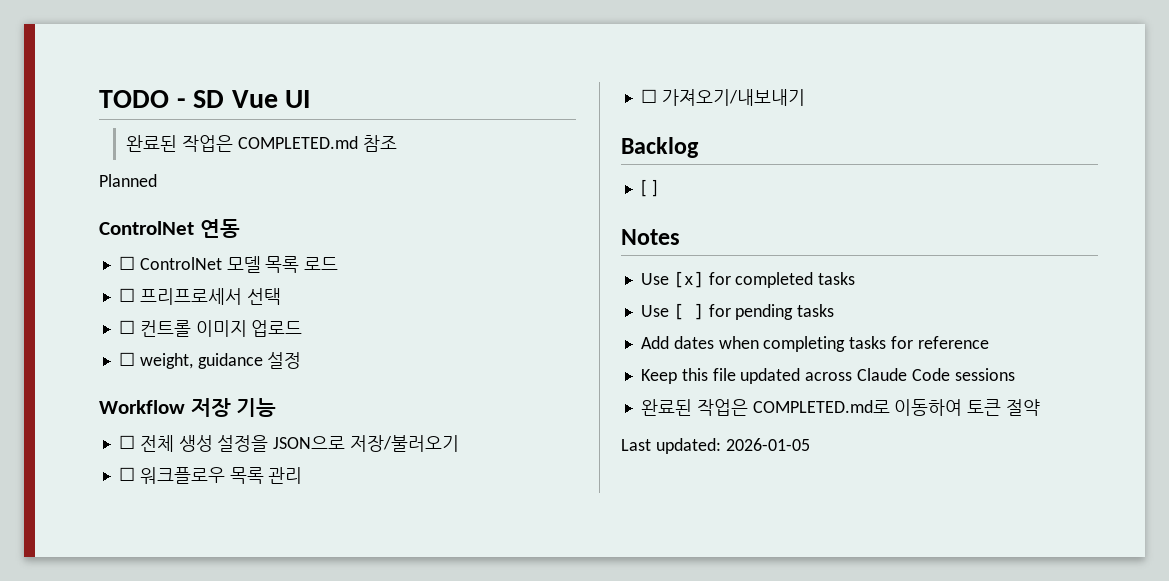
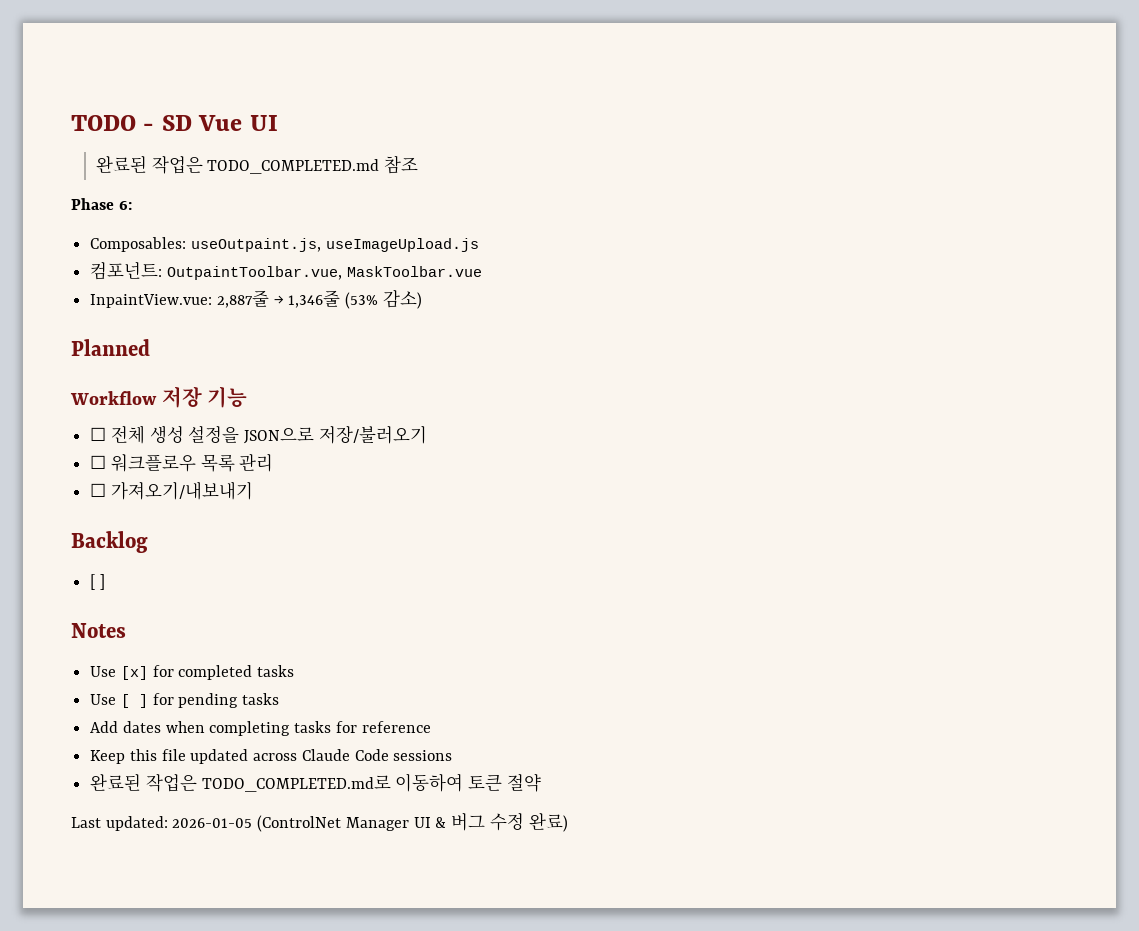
[237,136,358,149] COMPLETED.md -> [207,159,380,174] TODO_COMPLETED.md
[99,174,157,187] [99,219,240,238] [118,256,339,273] [118,288,281,305] [118,320,303,337] [118,352,302,369] Planned // ControlNet 연동 // ☐ ControlNet 모델 목록 로드 // ☐ 프리프로세서 선택 // ☐ 컨트롤 이미지 업로드 // ☐ weight, guidance 설정 -> [71,198,132,210] [90,237,479,252] [90,261,482,280] [90,290,422,309] [71,339,150,356] Phase 6: // Composables: useOutpaint.js, useImageUpload.js // 컴포넌트: OutpaintToolbar.vue, MaskToolbar.vue // InpaintView.vue: 2,887줄 → 1,346줄 (53% 감소) // Planned
[752,400,890,413] COMPLETED.md로 -> [201,775,391,792] TODO_COMPLETED.md로
(810, 444) none -> [257,813,568,832] (ControlNet Manager UI & 버그 수정 완료)

